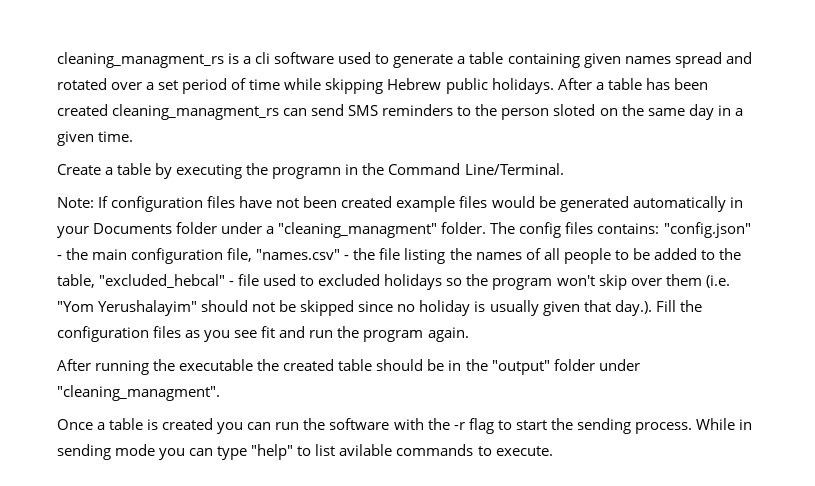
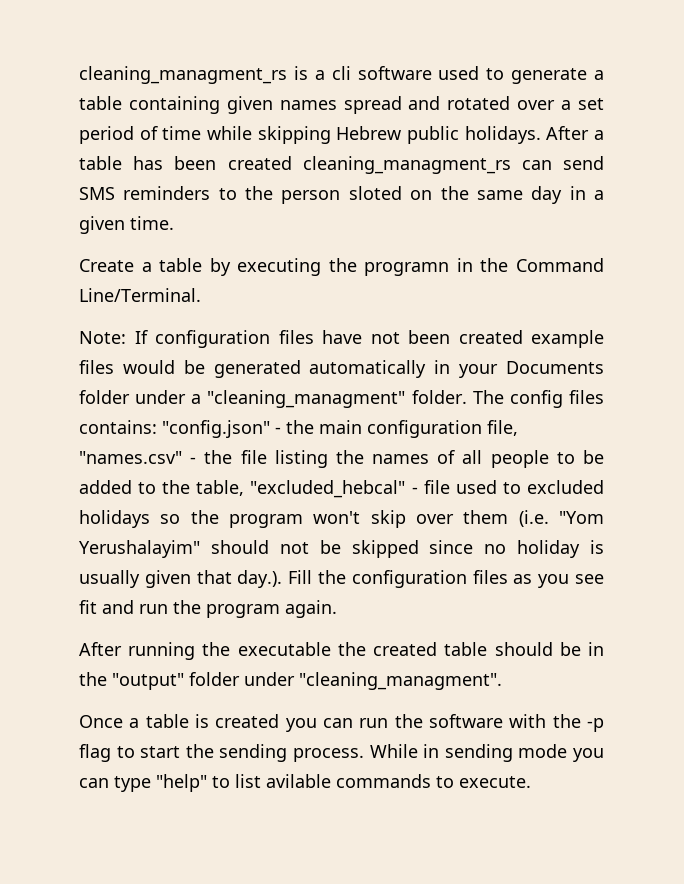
[453,422,465,430] -r -> [586,718,604,732] -p

